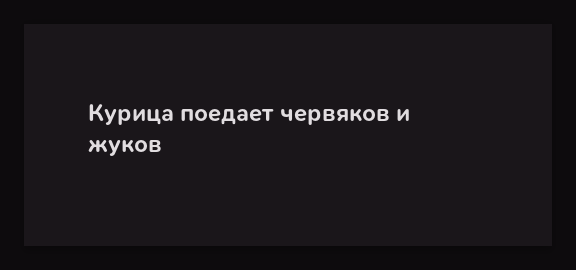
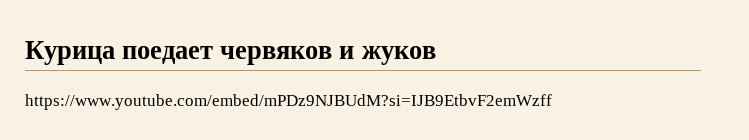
(162, 147) none -> [25,94,552,110] // https://www.youtube.com/embed/mPDz9NJBUdM?si=IJB9EtbvF2emWzff

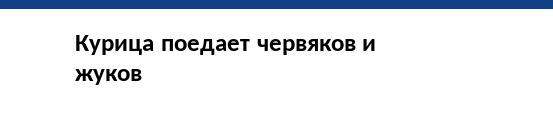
[25,94,552,110] // https://www.youtube.com/embed/mPDz9NJBUdM?si=IJB9EtbvF2emWzff -> (142, 77) none

